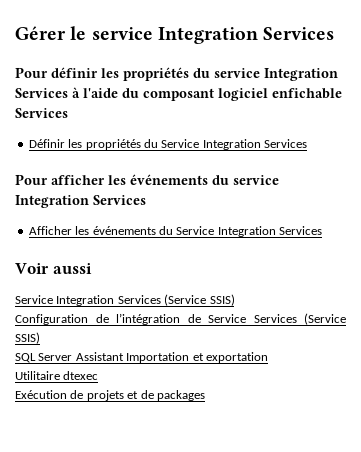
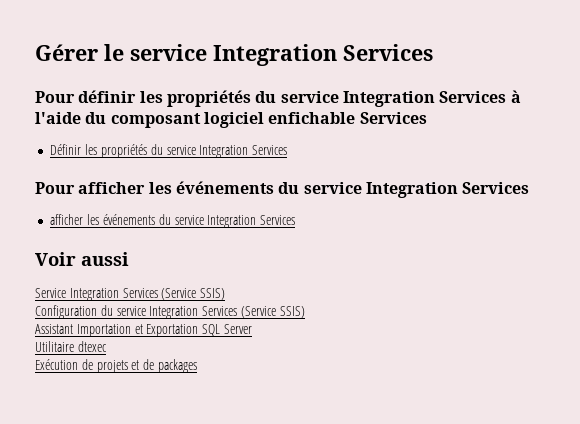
[161,139,200,148] Service -> [166,145,196,155] service
[28,226,215,235] Afficher les événements du Service -> [50,214,204,225] afficher les événements du service
[95,313,346,325] [15,332,40,344] [15,353,73,363] de l’intégration de Service Services (Service SSIS) // SQL Server -> [100,305,305,319] du service Integration Services (Service SSIS) //
[205,352,268,363] exportation -> [146,324,252,337] Exportation SQL Server

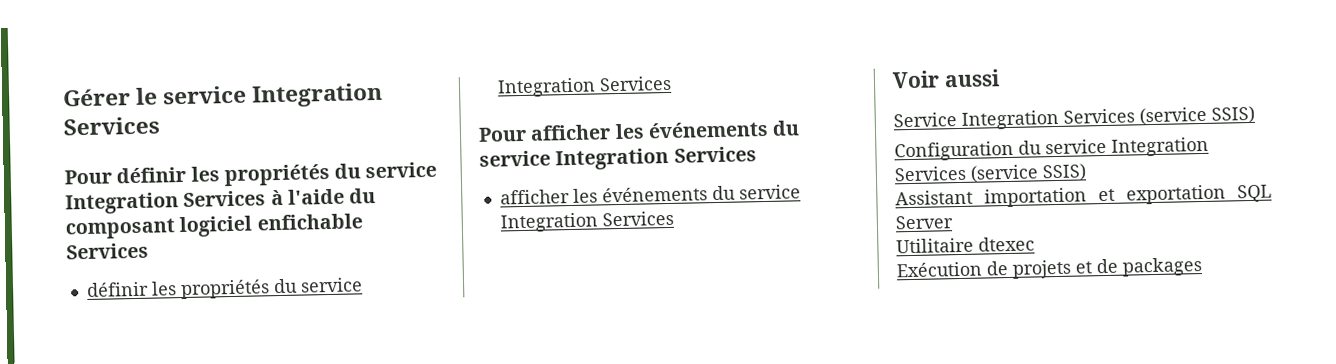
[50,144,82,155] Définir -> [85,281,149,298] définir
[161,288,197,300] (Service -> [1139,106,1207,126] (service
[240,306,276,318] (Service -> [970,164,1039,183] (service
[76,324,199,337] Importation et Exportation -> [984,184,1226,208] importation et exportation

